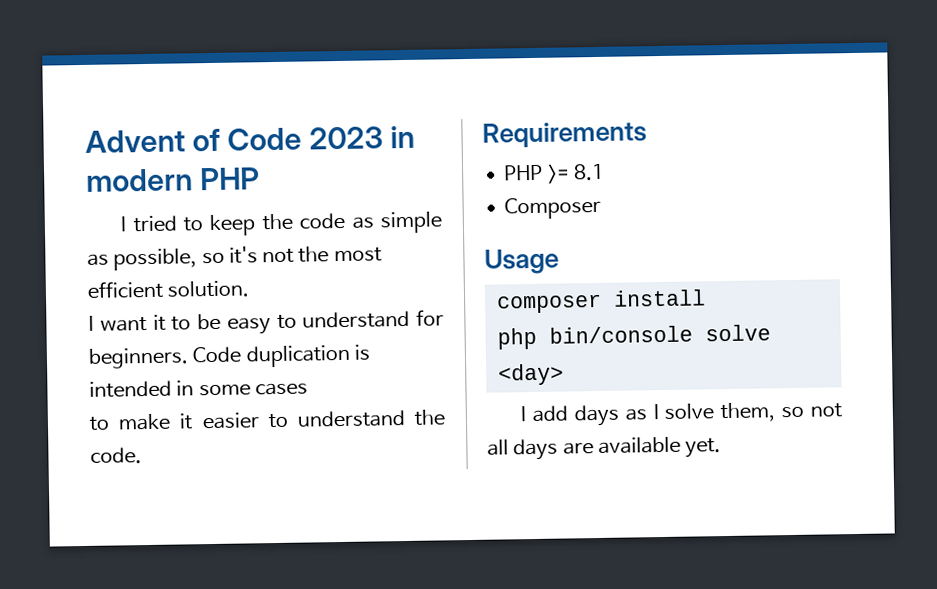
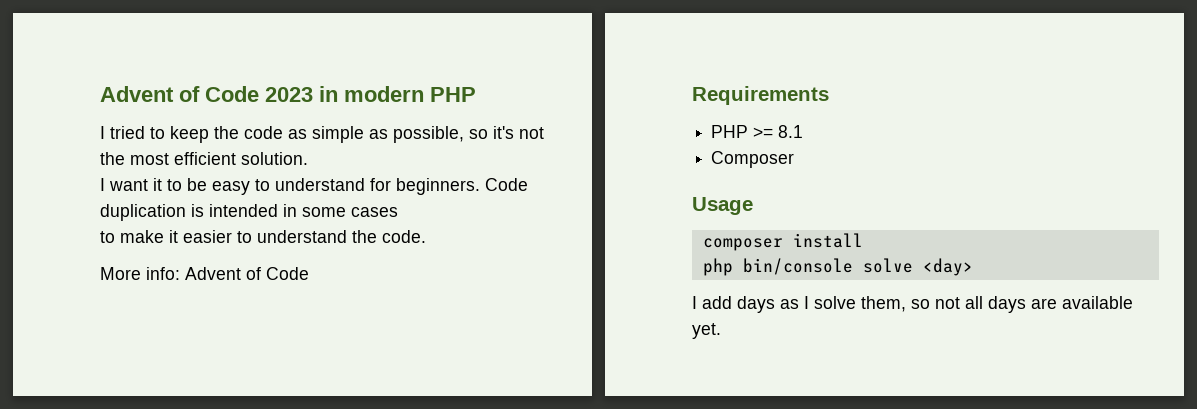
(142, 455) none -> [100,267,309,280] // More info: Advent of Code

